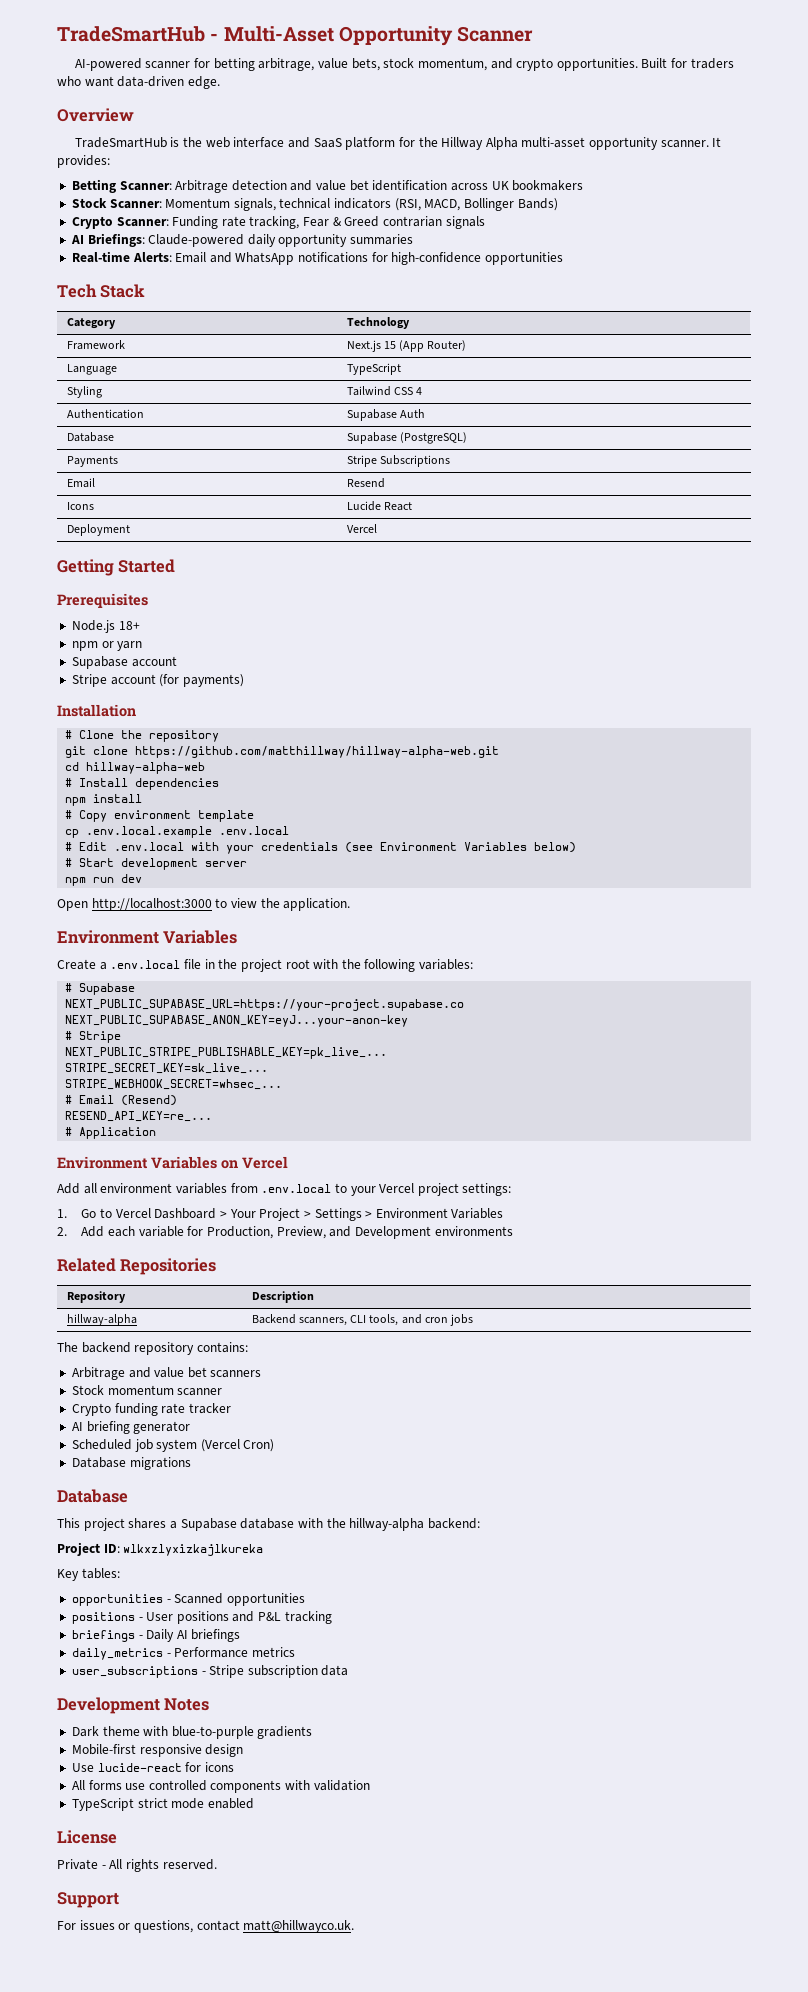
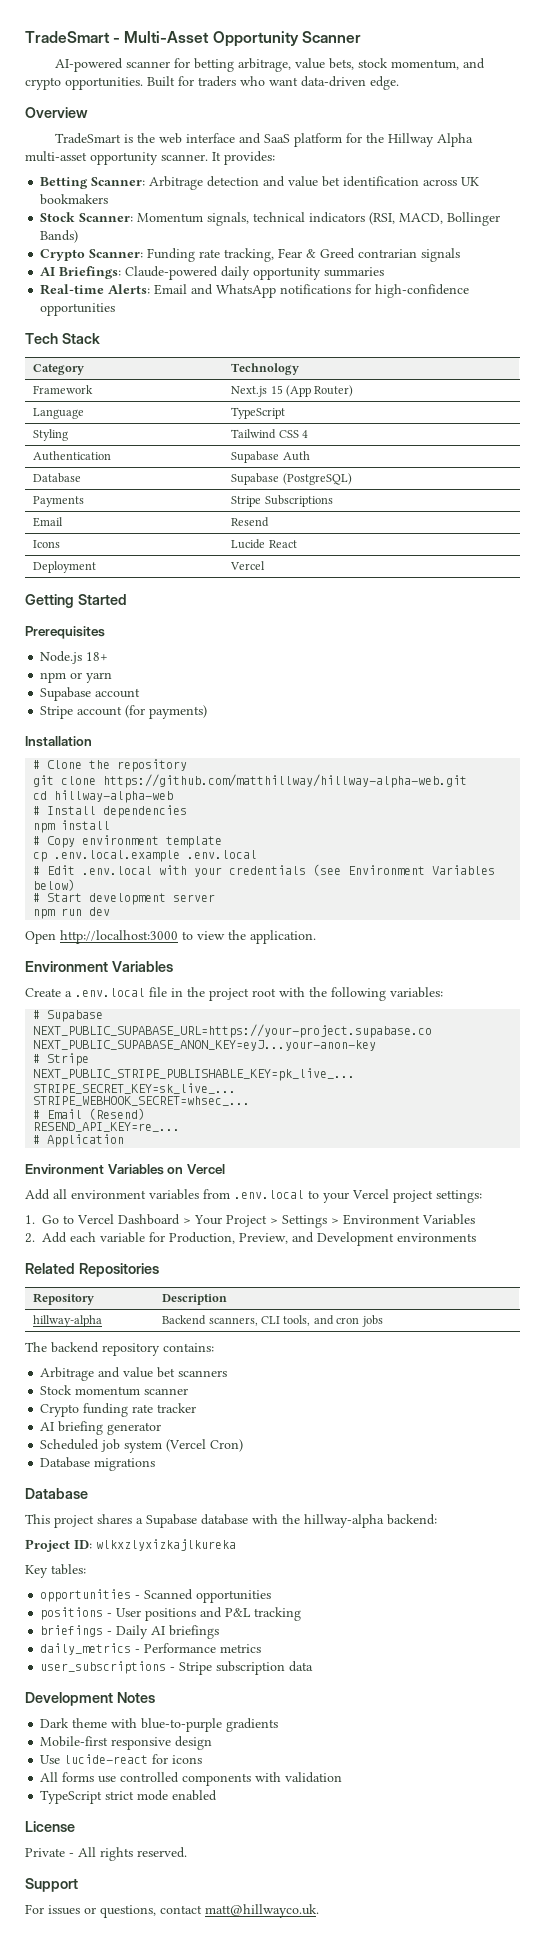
[57,26,205,42] TradeSmartHub -> [25,31,110,43] TradeSmart
[74,137,167,148] TradeSmartHub -> [55,133,122,144] TradeSmart

